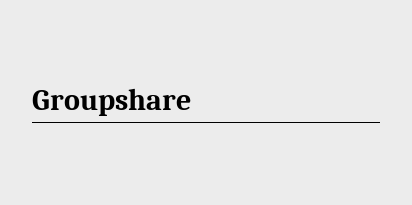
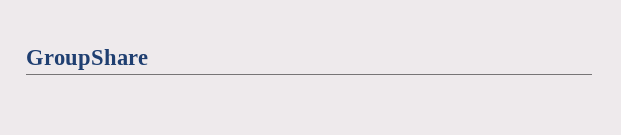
[32,88,191,116] Groupshare -> [26,49,148,70] GroupShare

